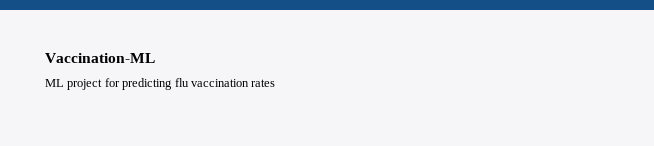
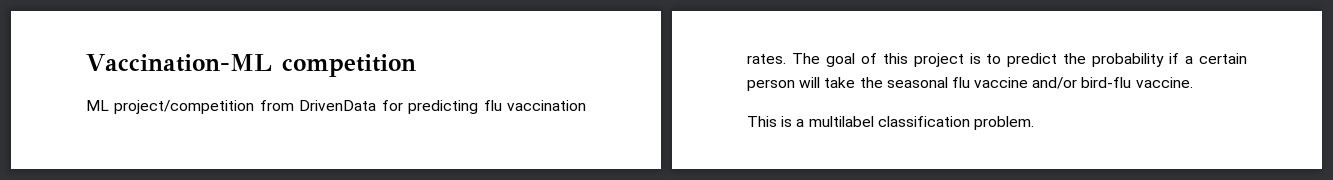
(155, 58) none -> [281,54,416,77] competition
[67,79,103,90] project -> [114,100,377,114] project/competition from DrivenData
[251,79,276,87] rates -> [747,53,1247,67] [747,77,1193,91] [747,116,1034,130] rates. The goal of this project is to predict the probability if a certain person will take the seasonal flu vaccine and/or bird-flu vaccine. // This is a multilabel classification problem.

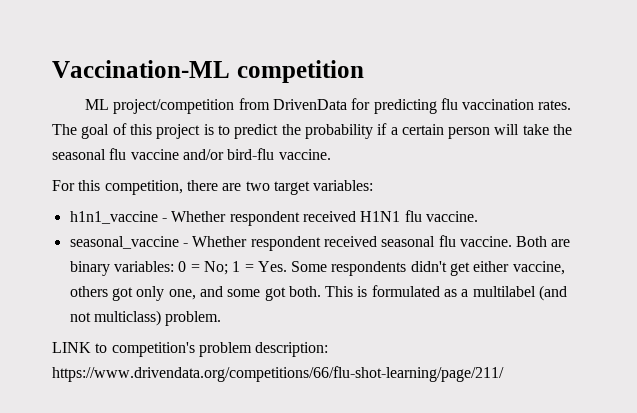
[747,116,1034,130] This is a multilabel classification problem. -> [52,180,374,195] [69,210,478,226] [69,235,571,251] [69,261,565,276] [69,285,568,301] [69,310,222,326] [52,342,329,357] [52,366,504,382] For this competition, there are two target variables: // h1n1_vaccine - Whether respondent received H1N1 flu vaccine. // seasonal_vaccine - Whether respondent received seasonal flu vaccine. Both are binary variables: 0 = No; 1 = Yes. Some respondents didn't get either vaccine, others got only one, and some got both. This is formulated as a multilabel (and not multiclass) problem. // LINK to competition's problem description: https://www.drivendata.org/competitions/66/flu-shot-learning/page/211/

